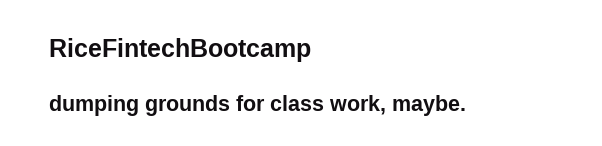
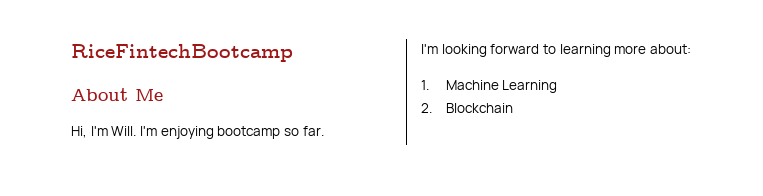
[49,95,466,116] dumping grounds for class work, maybe. -> [71,88,163,101] [71,126,324,139] [421,44,691,57] [421,80,558,93] [421,103,513,113] About Me // Hi, I'm Will. I'm enjoying bootcamp so far. // I'm looking forward to learning more about: // 1. Machine Learning // 2. Blockchain

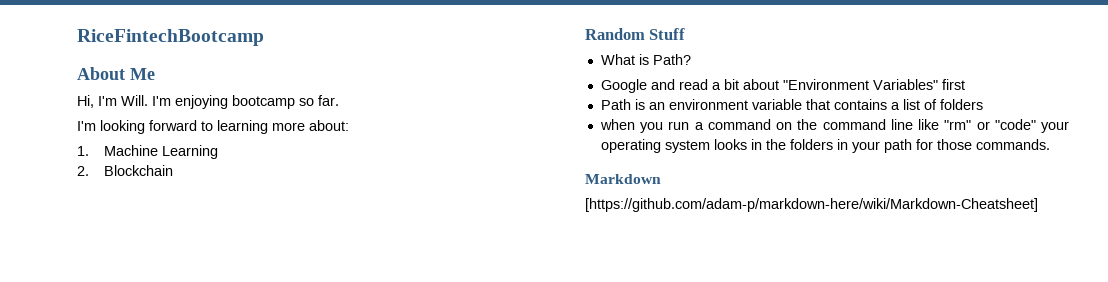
(513, 108) none -> [585,28,686,40] [600,54,691,65] [600,79,965,93] [600,99,983,110] [599,119,1069,133] [600,139,1050,153] [585,174,661,184] [585,198,1038,212] // Random Stuff // What is Path? // Google and read a bit about "Environment Variables" first // Path is an environment variable that contains a list of folders // when you run a command on the command line like "rm" or "code" your operating system looks in the folders in your path for those commands. // Markdown // [https://github.com/adam-p/markdown-here/wiki/Markdown-Cheatsheet]

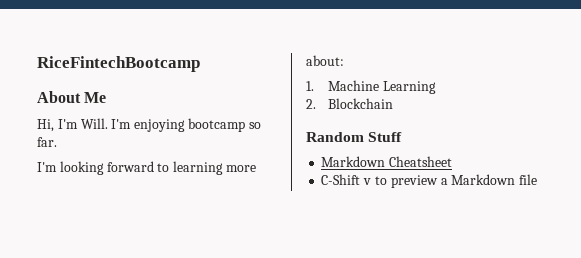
[600,54,691,65] [600,79,965,93] [600,99,983,110] [599,119,1069,133] [600,139,1050,153] [585,174,661,184] [585,198,1038,212] What is Path? // Google and read a bit about "Environment Variables" first // Path is an environment variable that contains a list of folders // when you run a command on the command line like "rm" or "code" your operating system looks in the folders in your path for those commands. // Markdown // [https://github.com/adam-p/markdown-here/wiki/Markdown-Cheatsheet] -> [321,156,453,167] [321,174,538,188] Markdown Cheatsheet // C-Shift v to preview a Markdown file

